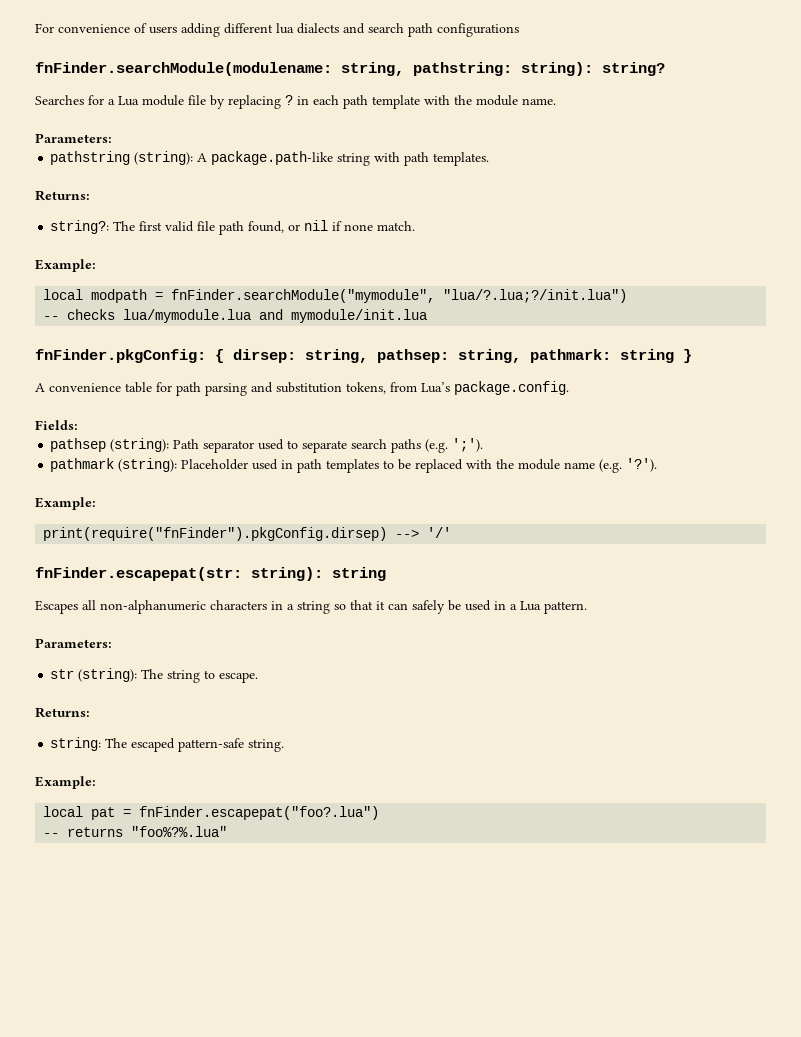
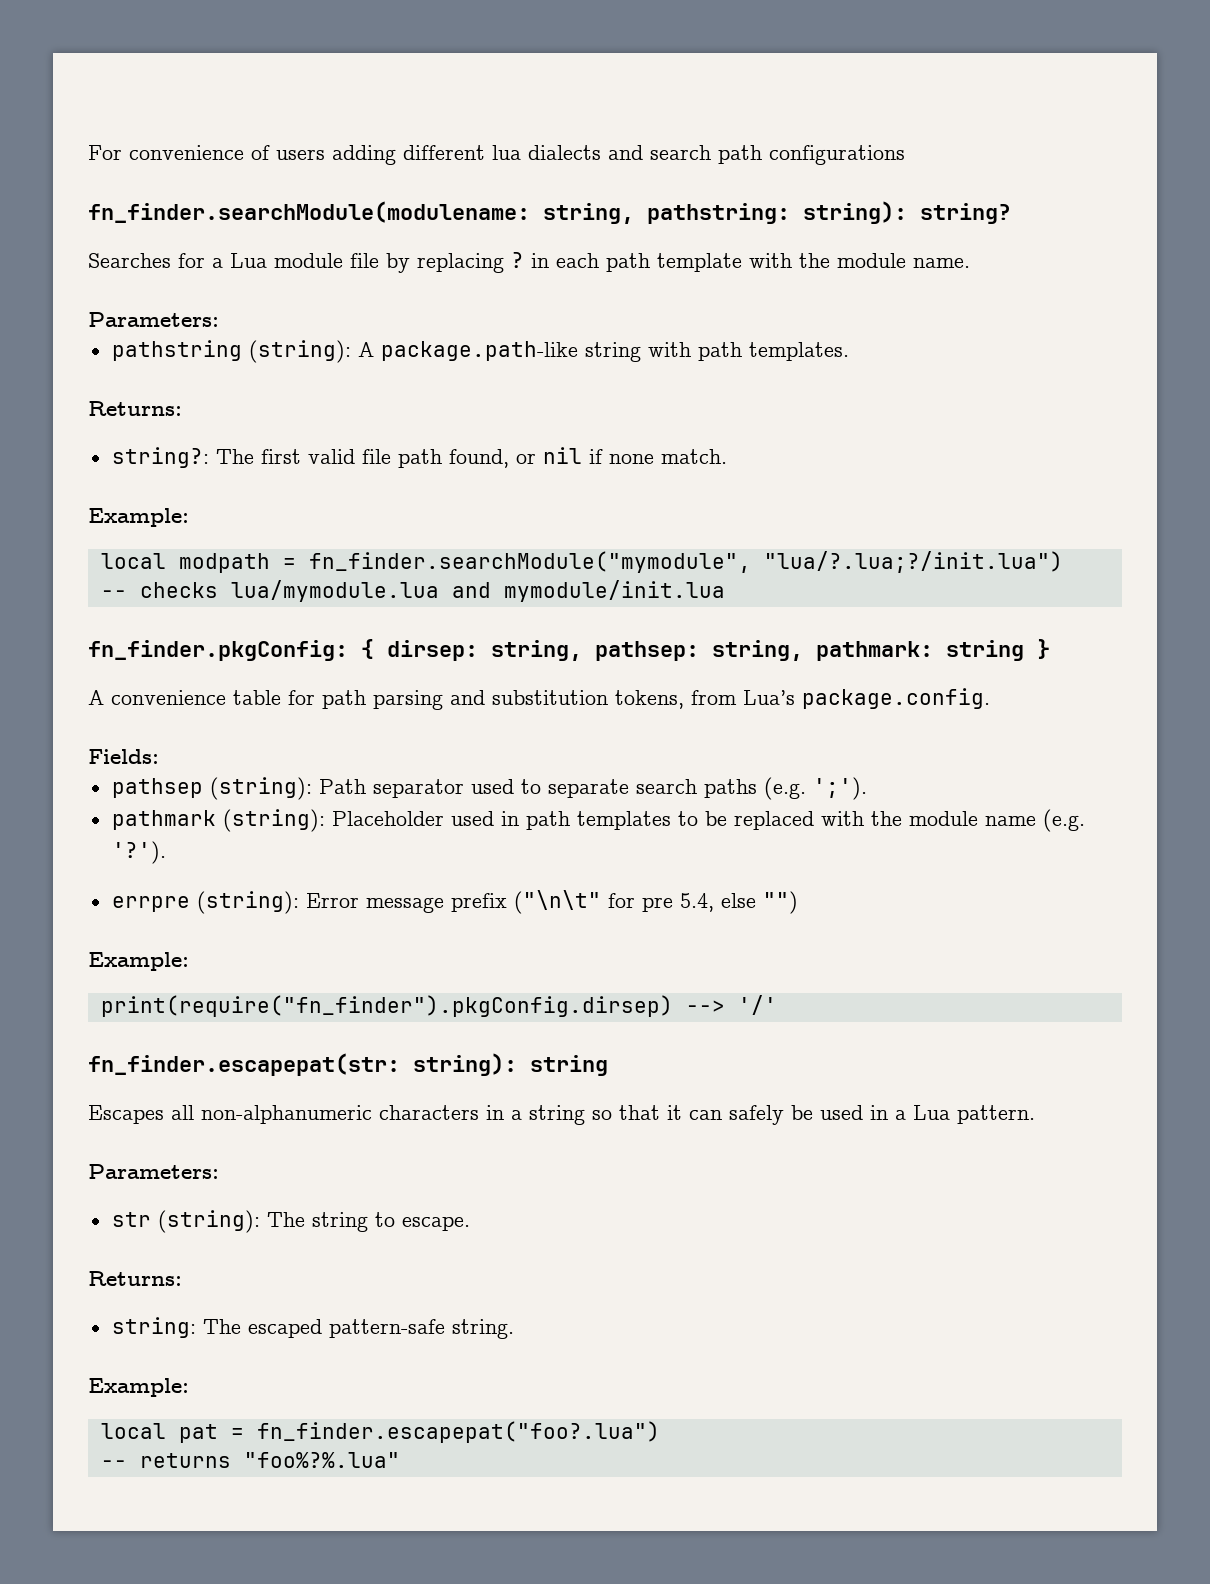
[35,62,332,76] fnFinder.searchModule(modulename: -> [88,201,530,223] fn_finder.searchModule(modulename:
[171,289,436,303] fnFinder.searchModule("mymodule", -> [308,551,751,573] fn_finder.searchModule("mymodule",
[35,349,206,363] fnFinder.pkgConfig: -> [88,640,348,661] fn_finder.pkgConfig:
[35,497,96,510] [43,527,388,541] // Example: // print(require("fnFinder").pkgConfig.dirsep) -> [111,890,798,914] [88,952,189,971] [100,995,673,1017] // errpre (string): Error message prefix ("\n\t" for pre 5.4, else "") // Example: // print(require("fn_finder").pkgConfig.dirsep)
[35,567,242,581] fnFinder.escapepat(str: -> [88,1053,400,1076] fn_finder.escapepat(str:
[139,806,380,820] fnFinder.escapepat("foo?.lua") -> [256,1421,660,1443] fn_finder.escapepat("foo?.lua")

